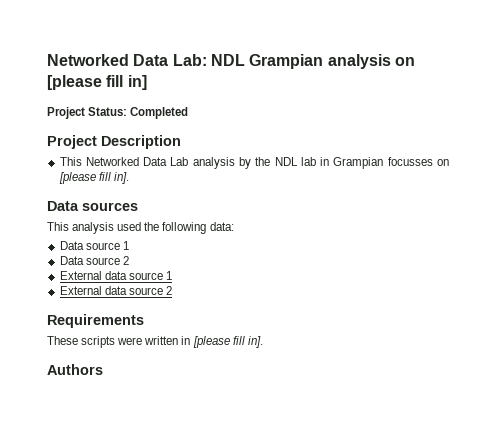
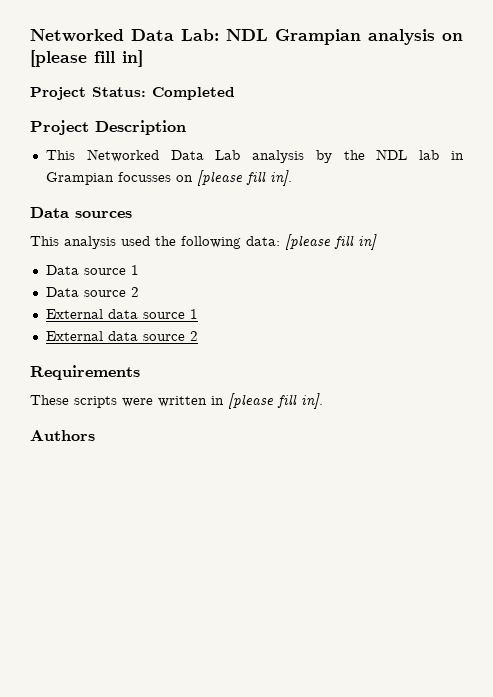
(234, 226) none -> [285,234,377,250] [please fill in]

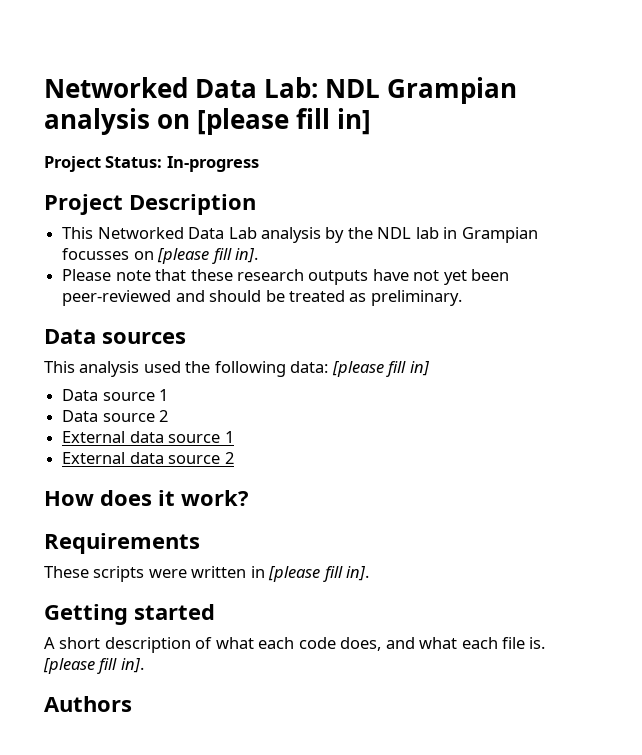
[152,87,235,100] Completed -> [166,156,259,172] In-progress
(292, 178) none -> [62,269,510,285] [62,290,462,306] // Please note that these research outputs have not yet been peer-reviewed and should be treated as preliminary.
(198, 336) none -> [44,490,249,506] // How does it work?
(323, 401) none -> [44,604,215,625] [44,637,546,653] [43,658,144,674] // Getting started // A short description of what each code does, and what each file is. [please fill in].

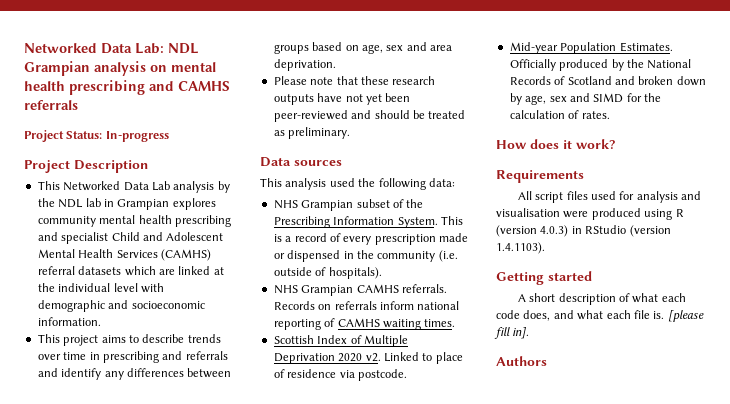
[197,108,372,135] [please fill in] -> [171,62,216,72] [24,80,230,95] [24,100,78,110] mental health prescribing and CAMHS referrals
[62,248,258,264] focusses on [please fill in]. -> [172,198,216,210] [37,215,231,227] [37,232,224,244] [37,249,211,261] [37,266,224,276] [37,283,164,293] [37,300,205,312] [37,317,101,326] [37,334,221,346] [37,351,228,363] [37,368,232,380] [273,42,452,54] [273,59,336,71] explores community mental health prescribing and specialist Child and Adolescent Mental Health Services (CAMHS) referral datasets which are linked at the individual level with demographic and socioeconomic information. // This project aims to describe trends over time in prescribing and referrals and identify any differences between groups based on age, sex and area deprivation.
[331,361,430,377] [62,389,169,401] [62,410,169,422] [62,431,234,443] [62,452,234,464] [please fill in] // Data source 1 // Data source 2 // External data source 1 // External data source 2 -> [273,199,424,211] [273,216,463,228] [273,233,468,245] [273,250,458,262] [273,267,382,279] [273,284,447,296] [273,301,460,310] [273,318,456,330] [273,335,408,347] [273,352,463,364] [273,369,407,381] [509,42,673,54] [509,59,692,71] [509,76,706,86] [509,93,661,105] [509,110,610,119] // NHS Grampian subset of the Prescribing Information System. This is a record of every prescription made or dispensed in the community (i.e. outside of hospitals). // NHS Grampian CAMHS referrals. Records on referrals inform national reporting of CAMHS waiting times. // Scottish Index of Multiple Deprivation 2020 v2. Linked to place of residence via postcode. // Mid-year Population Estimates. Officially produced by the National Records of Scotland and broken down by age, sex and SIMD for the calculation of rates.
[44,566,370,582] These scripts were written in [please fill in]. -> [517,191,702,203] [496,208,684,220] [496,225,671,237] [496,242,545,254] All script files used for analysis and visualisation were produced using R (version 4.0.3) in RStudio (version 1.4.1103).

